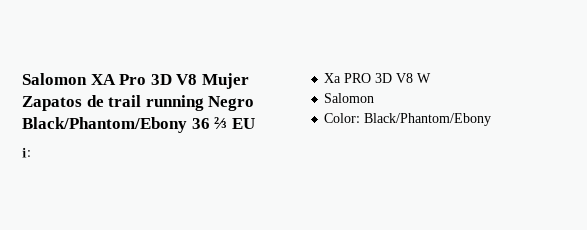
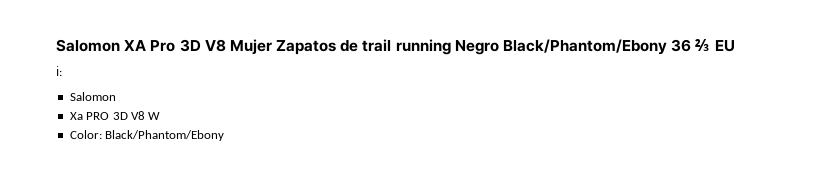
(31, 152) none -> [69,92,116,101] // Salomon
[324,93,375,103] // Salomon -> (161, 116) none

